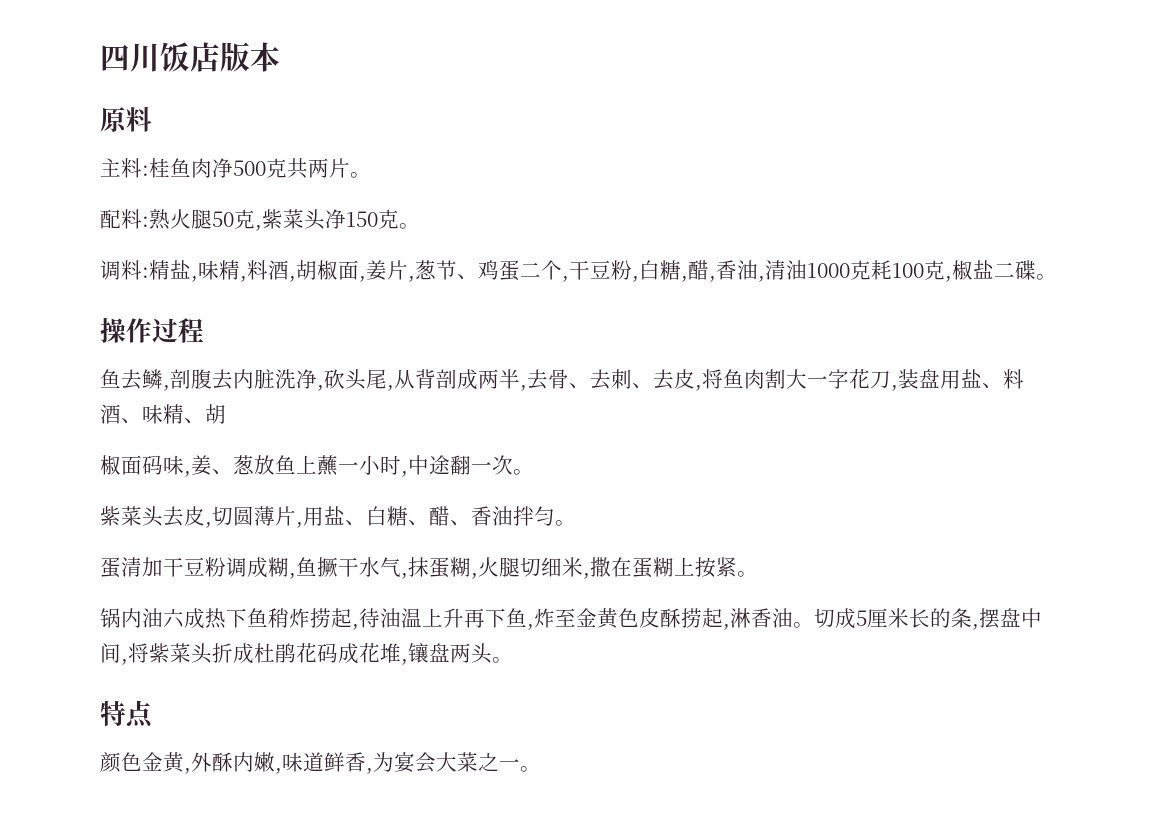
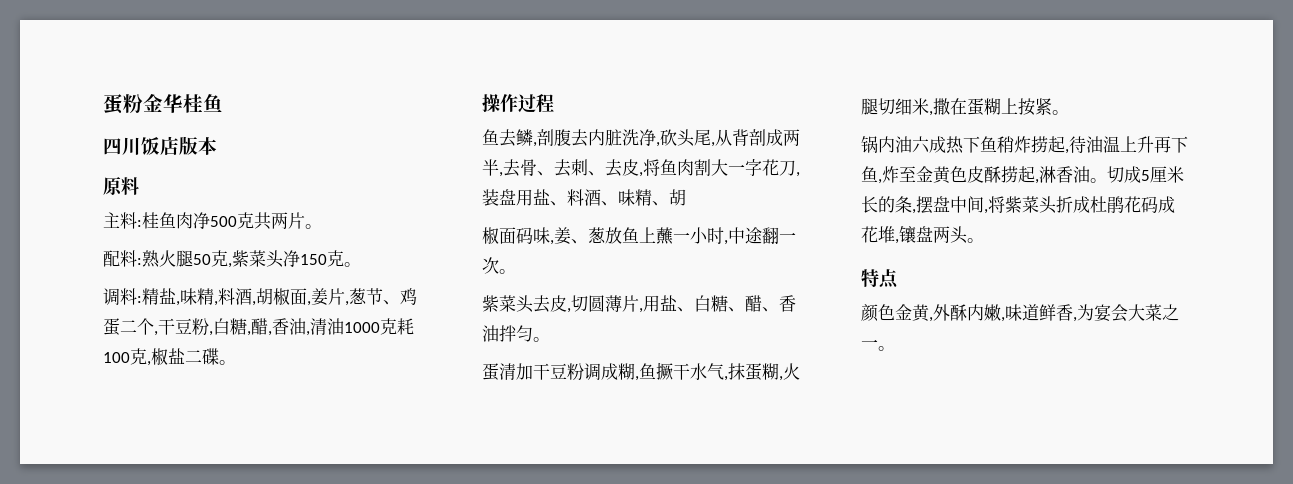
(100, 57) none -> [103,94,223,114] 蛋粉金华桂鱼 //

